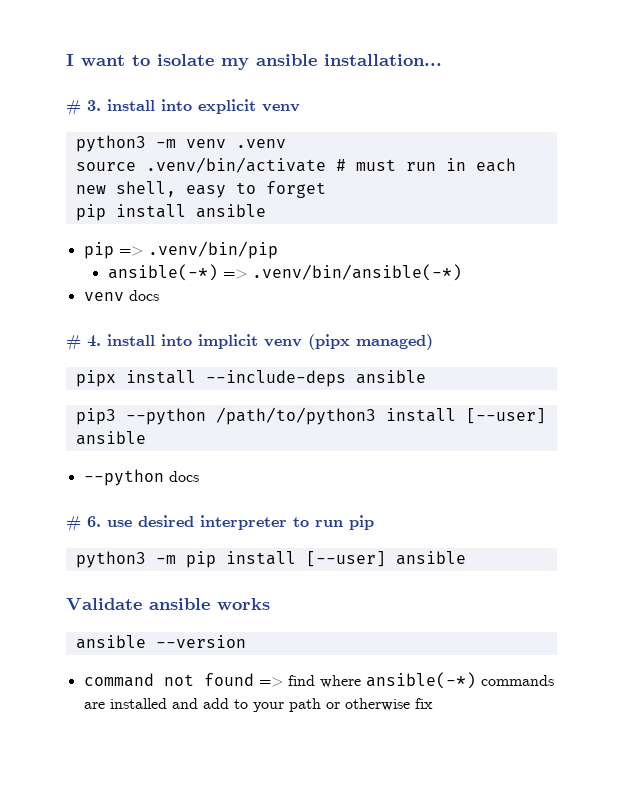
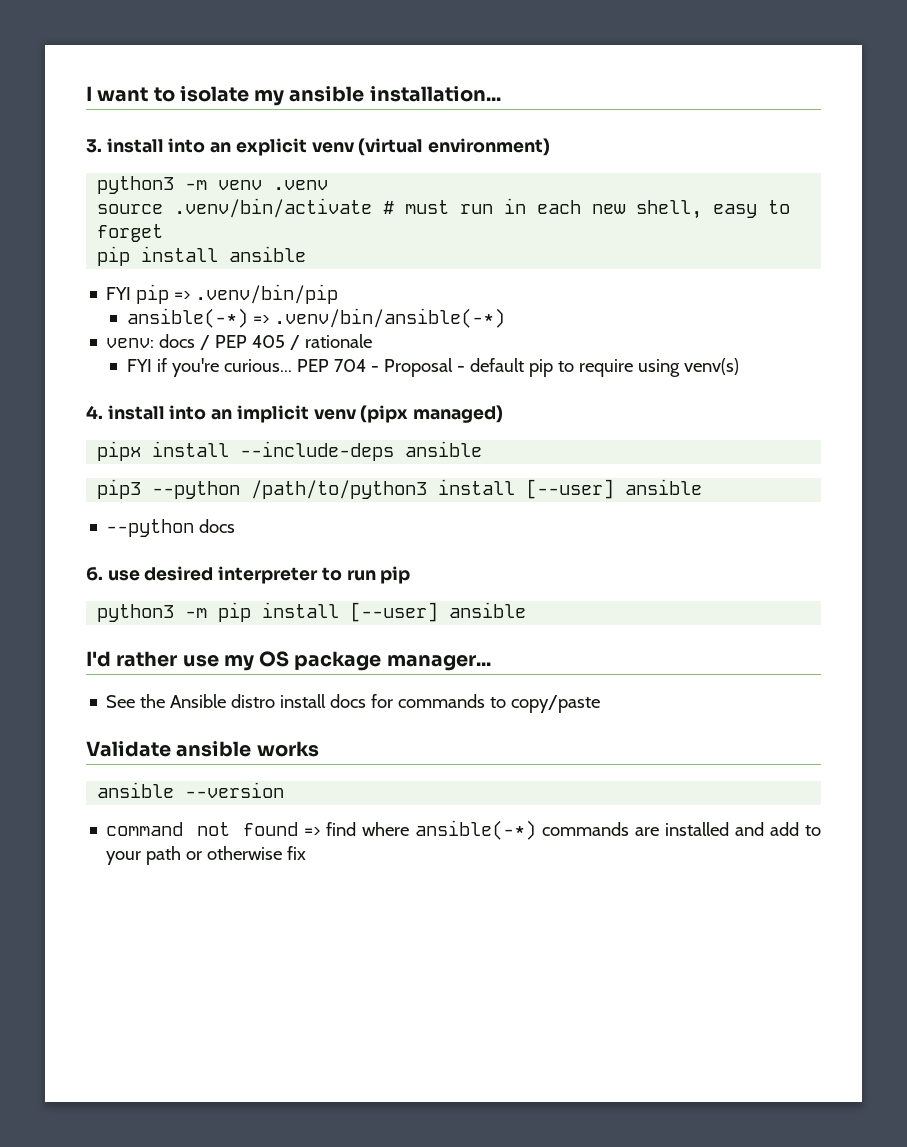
[66,100,81,116] # -> (501, 94) none
(192, 105) none -> [210,142,232,153] an
(300, 108) none -> [358,138,551,156] (virtual environment)
(266, 211) none -> [106,287,132,300] FYI
[83,290,159,301] [66,335,81,351] venv docs // # -> [106,334,373,350] [126,358,739,377] venv: docs / PEP 405 / rationale // FYI if you're curious... PEP 704 - Proposal - default pip to require using venv(s) //
(192, 340) none -> [211,409,233,420] an
[66,516,81,532] # -> (236, 526) none
(466, 558) none -> [86,651,491,671] [106,694,601,713] // I'd rather use my OS package manager... // See the Ansible distro install docs for commands to copy/paste

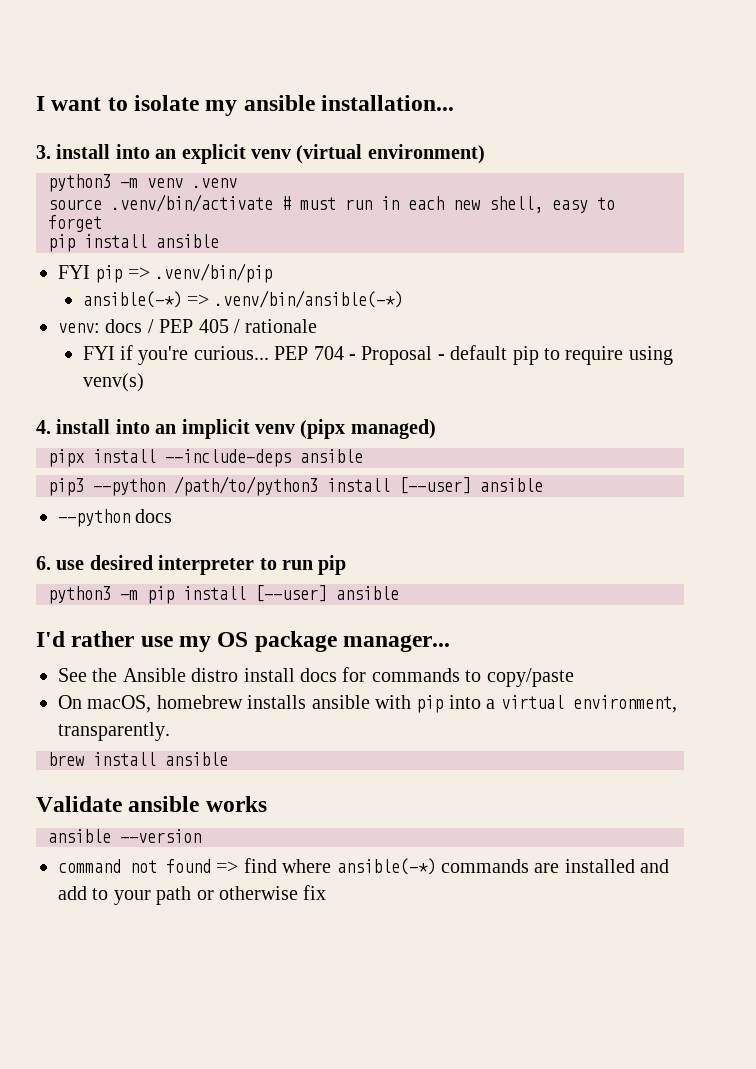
(601, 704) none -> [58,695,677,713] [58,722,170,741] [48,752,228,766] // On macOS, homebrew installs ansible with pip into a virtual environment, transparently. // brew install ansible

